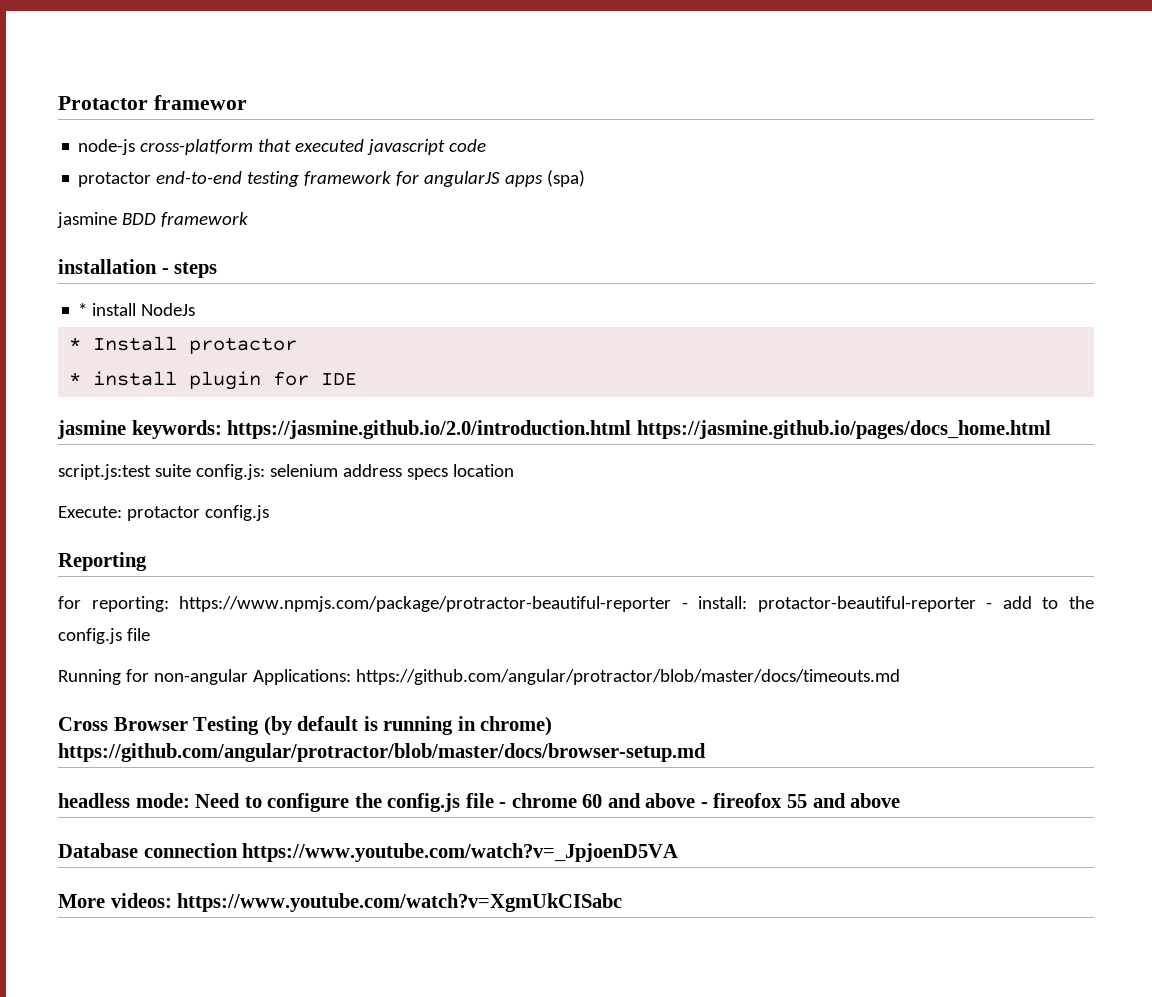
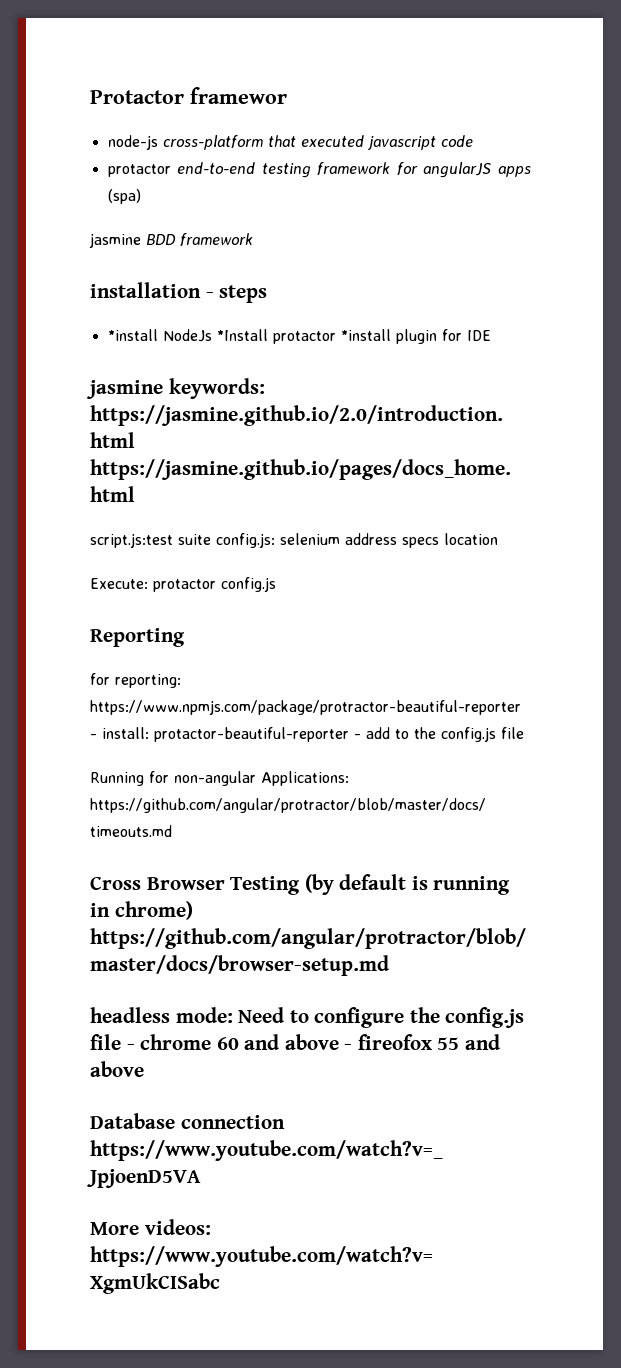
[78,303,137,316] * install -> [107,329,158,341] *install
[69,336,298,354] [69,371,178,386] // * Install protactor // * install -> [216,329,391,344] *Install protactor *install

